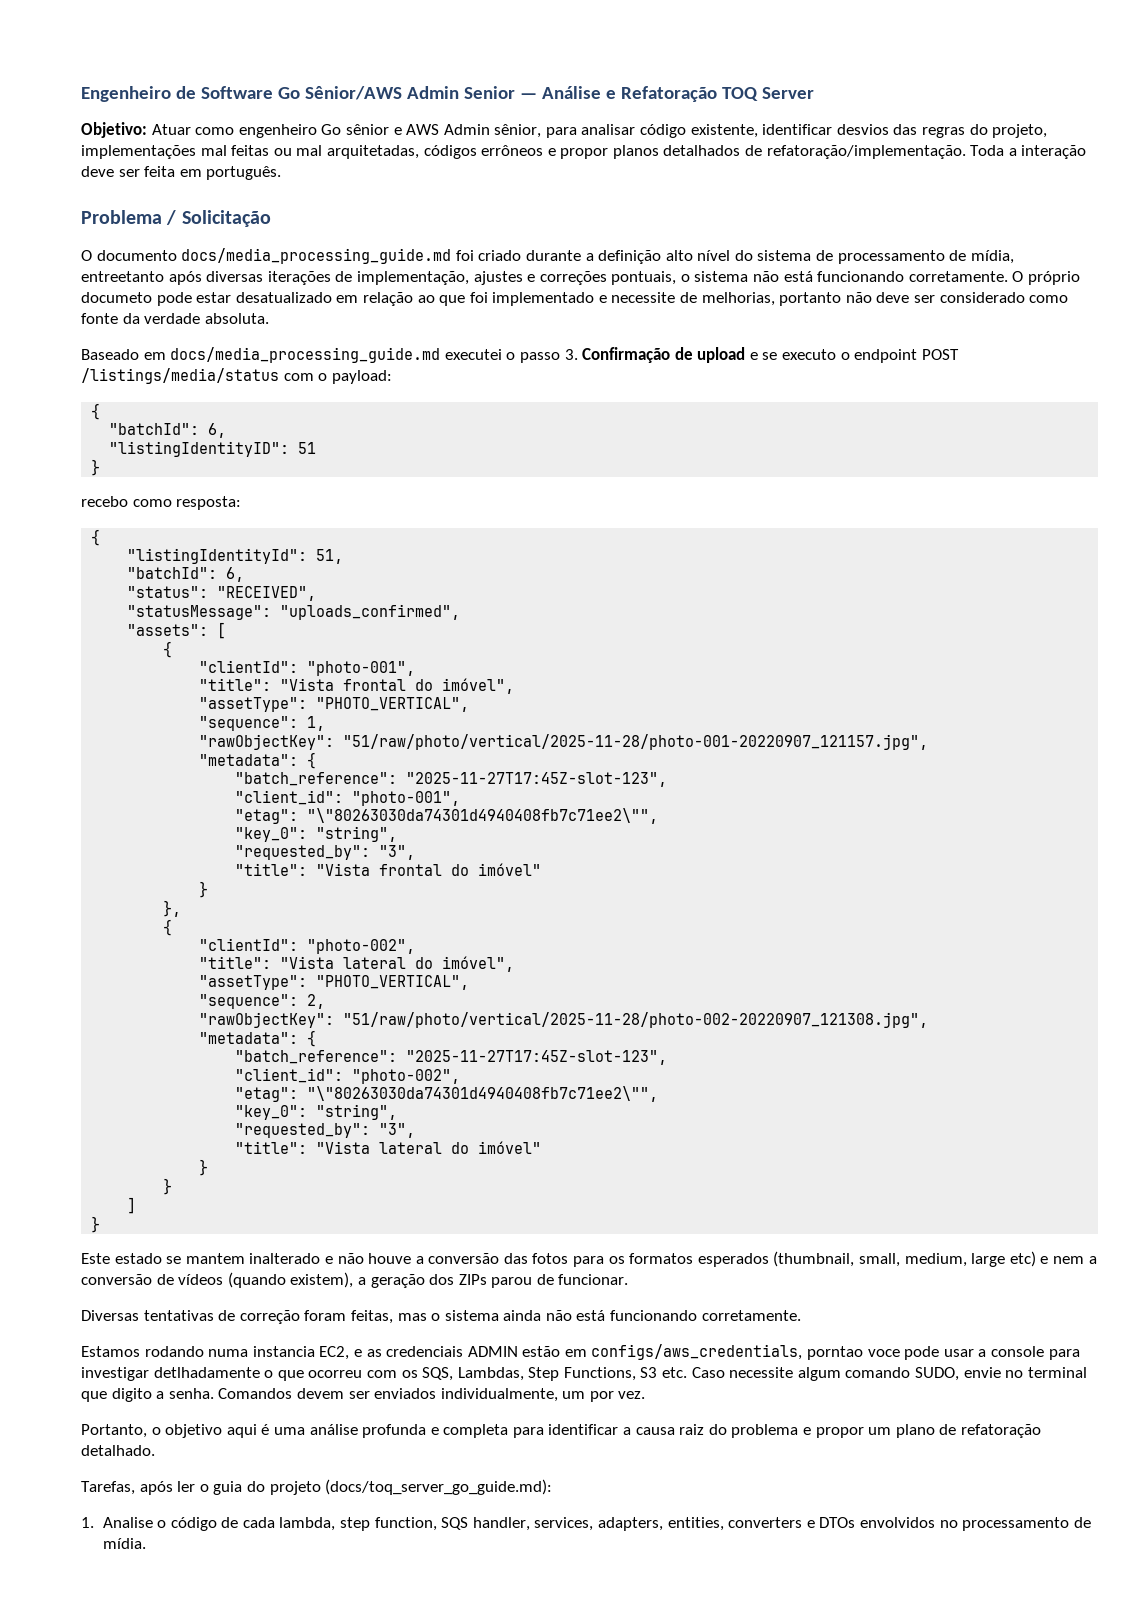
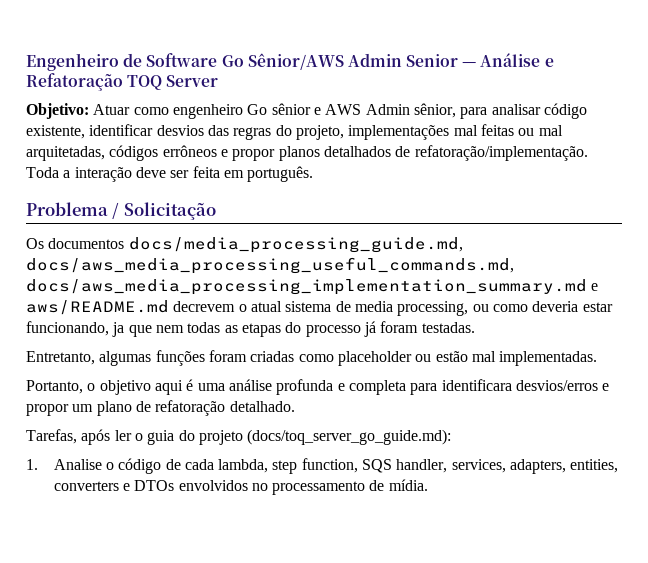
[81,248,1014,264] [81,271,1081,285] [81,292,1069,306] [81,313,269,324] [81,347,959,363] [81,368,392,384] [91,403,101,420] [109,423,227,438] [109,441,317,457] [91,459,101,476] [81,496,242,510] [91,529,101,546] [127,548,344,564] [127,567,245,582] [127,586,317,601] [127,604,461,620] [127,622,227,639] [163,641,173,658] [199,660,416,676] [199,678,515,694] [199,697,470,712] [199,716,326,731] [199,734,929,750] [199,752,317,769] [235,772,668,787] [235,790,461,806] [235,808,659,824] [235,826,398,842] [235,845,416,860] [235,863,542,876] [199,881,209,898] [163,900,182,917] [163,919,173,936] [199,938,416,954] [199,956,515,972] [199,975,470,990] [199,994,326,1009] [199,1012,929,1028] [199,1030,317,1047] [235,1050,668,1065] [235,1068,461,1084] [235,1086,659,1102] [235,1104,398,1120] [235,1123,416,1138] [235,1141,542,1154] [199,1159,209,1176] [163,1178,173,1195] [127,1197,137,1214] [91,1216,101,1233] [81,1251,1097,1267] [81,1272,629,1288] [81,1310,801,1324] [81,1344,1080,1360] [81,1367,1087,1381] [81,1388,646,1402] O documento docs/media_processing_guide.md foi criado durante a definição alto nível do sistema de processamento de mídia, entreetanto após diversas iterações de implementação, ajustes e correções pontuais, o sistema não está funcionando corretamente. O próprio documeto pode estar desatualizado em relação ao que foi implementado e necessite de melhorias, portanto não deve ser considerado como fonte da verdade absoluta. // Baseado em docs/media_processing_guide.md executei o passo 3. Confirmação de upload e se executo o endpoint POST /listings/media/status com o payload: // { // "batchId": 6, // "listingIdentityID": 51 // } // recebo como resposta: // { // "listingIdentityId": 51, // "batchId": 6, // "status": "RECEIVED", // "statusMessage": "uploads_confirmed", // "assets": [ // { // "clientId": "photo-001", // "title": "Vista frontal do imóvel", // "assetType": "PHOTO_VERTICAL", // "sequence": 1, // "rawObjectKey": "51/raw/photo/vertical/2025-11-28/photo-001-20220907_121157.jpg", // "metadata": { // "batch_reference": "2025-11-27T17:45Z-slot-123", // "client_id": "photo-001", // "etag": "\"80263030da74301d4940408fb7c71ee2\"", // "key_0": "string", // "requested_by": "3", // "title": "Vista frontal do imóvel" // } // }, // { // "clientId": "photo-002", // "title": "Vista lateral do imóvel", // "assetType": "PHOTO_VERTICAL", // "sequence": 2, // "rawObjectKey": "51/raw/photo/vertical/2025-11-28/photo-002-20220907_121308.jpg", // "metadata": { // "batch_reference": "2025-11-27T17:45Z-slot-123", // "client_id": "photo-002", // "etag": "\"80263030da74301d4940408fb7c71ee2\"", // "key_0": "string", // "requested_by": "3", // "title": "Vista lateral do imóvel" // } // } // ] // } // Este estado se mantem inalterado e não houve a conversão das fotos para os formatos esperados (thumbnail, small, medium, large etc) e nem a conversão de vídeos (quando existem), a geração dos ZIPs parou de funcionar. // Diversas tentativas de correção foram feitas, mas o sistema ainda não está funcionando corretamente. // Estamos rodando numa instancia EC2, e as credenciais ADMIN estão em configs/aws_credentials, porntao voce pode usar a console para investigar detlhadamente o que ocorreu com os SQS, Lambdas, Step Functions, S3 etc. Caso necessite algum comando SUDO, envie no terminal que digito a senha. Comandos devem ser enviados individualmente, um por vez. -> [26,237,463,253] [26,257,514,274] [26,279,599,295] [26,300,613,316] [26,321,475,337] [26,350,598,366] Os documentos docs/media_processing_guide.md, docs/aws_media_processing_useful_commands.md, docs/aws_media_processing_implementation_summary.md e aws/README.md decrevem o atual sistema de media processing, ou como deveria estar funcionando, ja que nem todas as etapas do processo já foram testadas. // Entretanto, algumas funções foram criadas como placeholder ou estão mal implementadas.
[548,1424,799,1438] identificar a causa raiz do problema -> [441,379,598,391] identificara desvios/erros

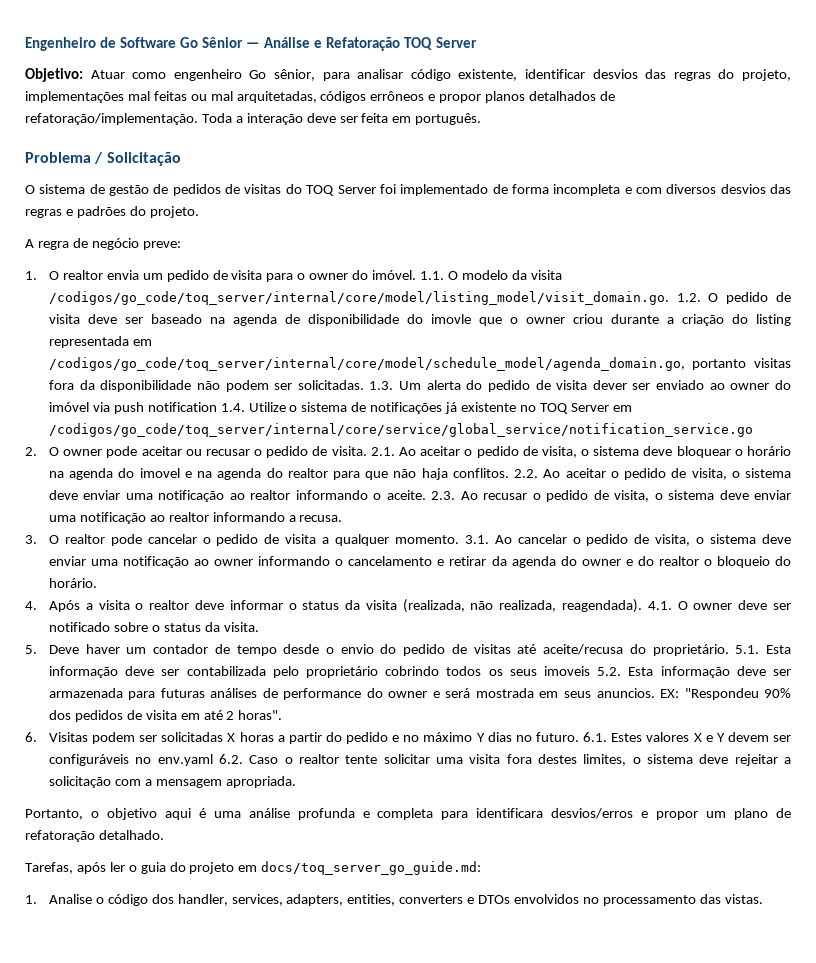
[247,53,459,70] Sênior/AWS Admin Senior -> [202,37,244,48] Sênior
[271,103,410,115] sênior e AWS Admin -> (267, 74) none
[26,237,463,253] [26,257,514,274] [26,279,599,295] [26,300,613,316] [26,321,475,337] [26,350,598,366] Os documentos docs/media_processing_guide.md, docs/aws_media_processing_useful_commands.md, docs/aws_media_processing_implementation_summary.md e aws/README.md decrevem o atual sistema de media processing, ou como deveria estar funcionando, ja que nem todas as etapas do processo já foram testadas. // Entretanto, algumas funções foram criadas como placeholder ou estão mal implementadas. -> [25,184,792,196] [25,206,199,218] [25,238,181,250] [25,270,562,282] [48,291,792,305] [48,314,791,326] [48,336,152,348] [48,357,791,371] [48,380,792,392] [48,402,632,414] [48,423,753,437] [25,446,791,458] [48,468,792,480] [48,490,792,502] [48,512,343,524] [25,534,792,546] [48,556,792,568] [48,578,97,588] [25,599,791,613] [48,622,259,632] [25,644,792,656] [48,666,792,678] [48,688,792,700] [48,710,283,722] [25,732,791,744] [48,754,792,766] [48,776,296,788] O sistema de gestão de pedidos de visitas do TOQ Server foi implementado de forma incompleta e com diversos desvios das regras e padrões do projeto. // A regra de negócio preve: // 1. O realtor envia um pedido de visita para o owner do imóvel. 1.1. O modelo da visita /codigos/go_code/toq_server/internal/core/model/listing_model/visit_domain.go. 1.2. O pedido de visita deve ser baseado na agenda de disponibilidade do imovle que o owner criou durante a criação do listing representada em /codigos/go_code/toq_server/internal/core/model/schedule_model/agenda_domain.go, portanto visitas fora da disponibilidade não podem ser solicitadas. 1.3. Um alerta do pedido de visita dever ser enviado ao owner do imóvel via push notification 1.4. Utilize o sistema de notificações já existente no TOQ Server em /codigos/go_code/toq_server/internal/core/service/global_service/notification_service.go // 2. O owner pode aceitar ou recusar o pedido de visita. 2.1. Ao aceitar o pedido de visita, o sistema deve bloquear o horário na agenda do imovel e na agenda do realtor para que não haja conflitos. 2.2. Ao aceitar o pedido de visita, o sistema deve enviar uma notificação ao realtor informando o aceite. 2.3. Ao recusar o pedido de visita, o sistema deve enviar uma notificação ao realtor informando a recusa. // 3. O realtor pode cancelar o pedido de visita a qualquer momento. 3.1. Ao cancelar o pedido de visita, o sistema deve enviar uma notificação ao owner informando o cancelamento e retirar da agenda do owner e do realtor o bloqueio do horário. // 4. Após a visita o realtor deve informar o status da visita (realizada, não realizada, reagendada). 4.1. O owner deve ser notificado sobre o status da visita. // 5. Deve haver um contador de tempo desde o envio do pedido de visitas até aceite/recusa do proprietário. 5.1. Esta informação deve ser contabilizada pelo proprietário cobrindo todos os seus imoveis 5.2. Esta informação deve ser armazenada para futuras análises de performance do owner e será mostrada em seus anuncios. EX: "Respondeu 90% dos pedidos de visita em até 2 horas". // 6. Visitas podem ser solicitadas X horas a partir do pedido e no máximo Y dias no futuro. 6.1. Estes valores X e Y devem ser configuráveis no env.yaml 6.2. Caso o realtor tente solicitar uma visita fora destes limites, o sistema deve rejeitar a solicitação com a mensagem apropriada.
[247,429,452,445] (docs/toq_server_go_guide.md): -> [238,861,482,875] em docs/toq_server_go_guide.md:
[165,458,393,474] de cada lambda, step function, SQS -> [151,894,174,904] dos
[369,479,428,491] de mídia. -> [699,894,763,904] das vistas.

